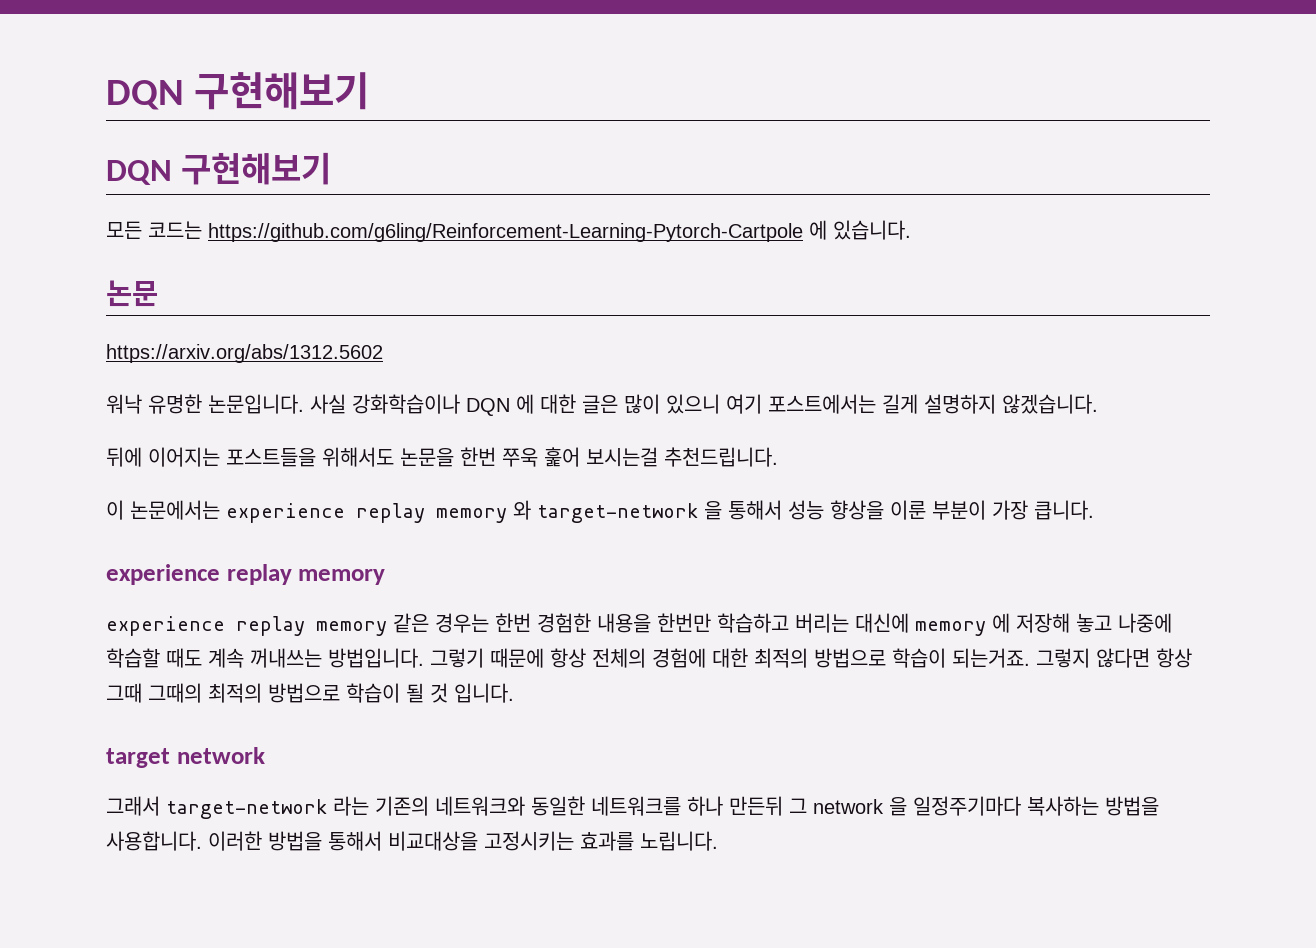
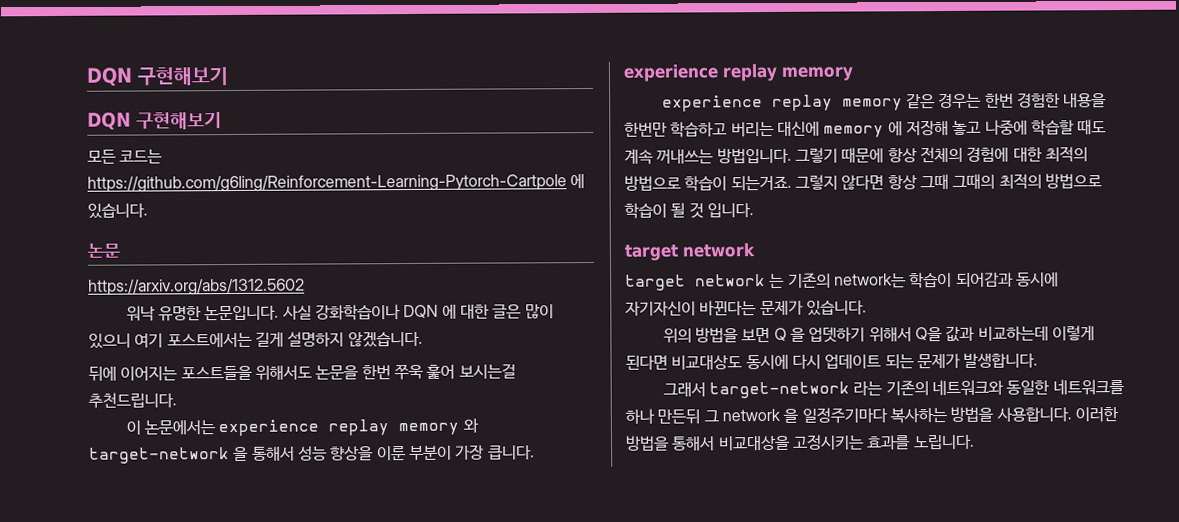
(265, 755) none -> [625,271,1059,291] [625,300,867,316] [662,325,1095,343] [625,352,1039,370] // target network 는 기존의 network는 학습이 되어감과 동시에 자기자신이 바뀐다는 문제가 있습니다. // 위의 방법을 보면 Q 을 업뎃하기 위해서 Q을 값과 비교하는데 이렇게 된다면 비교대상도 동시에 다시 업데이트 되는 문제가 발생합니다.

